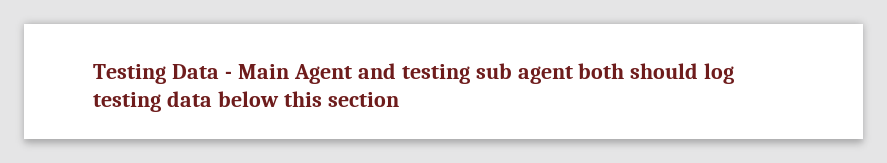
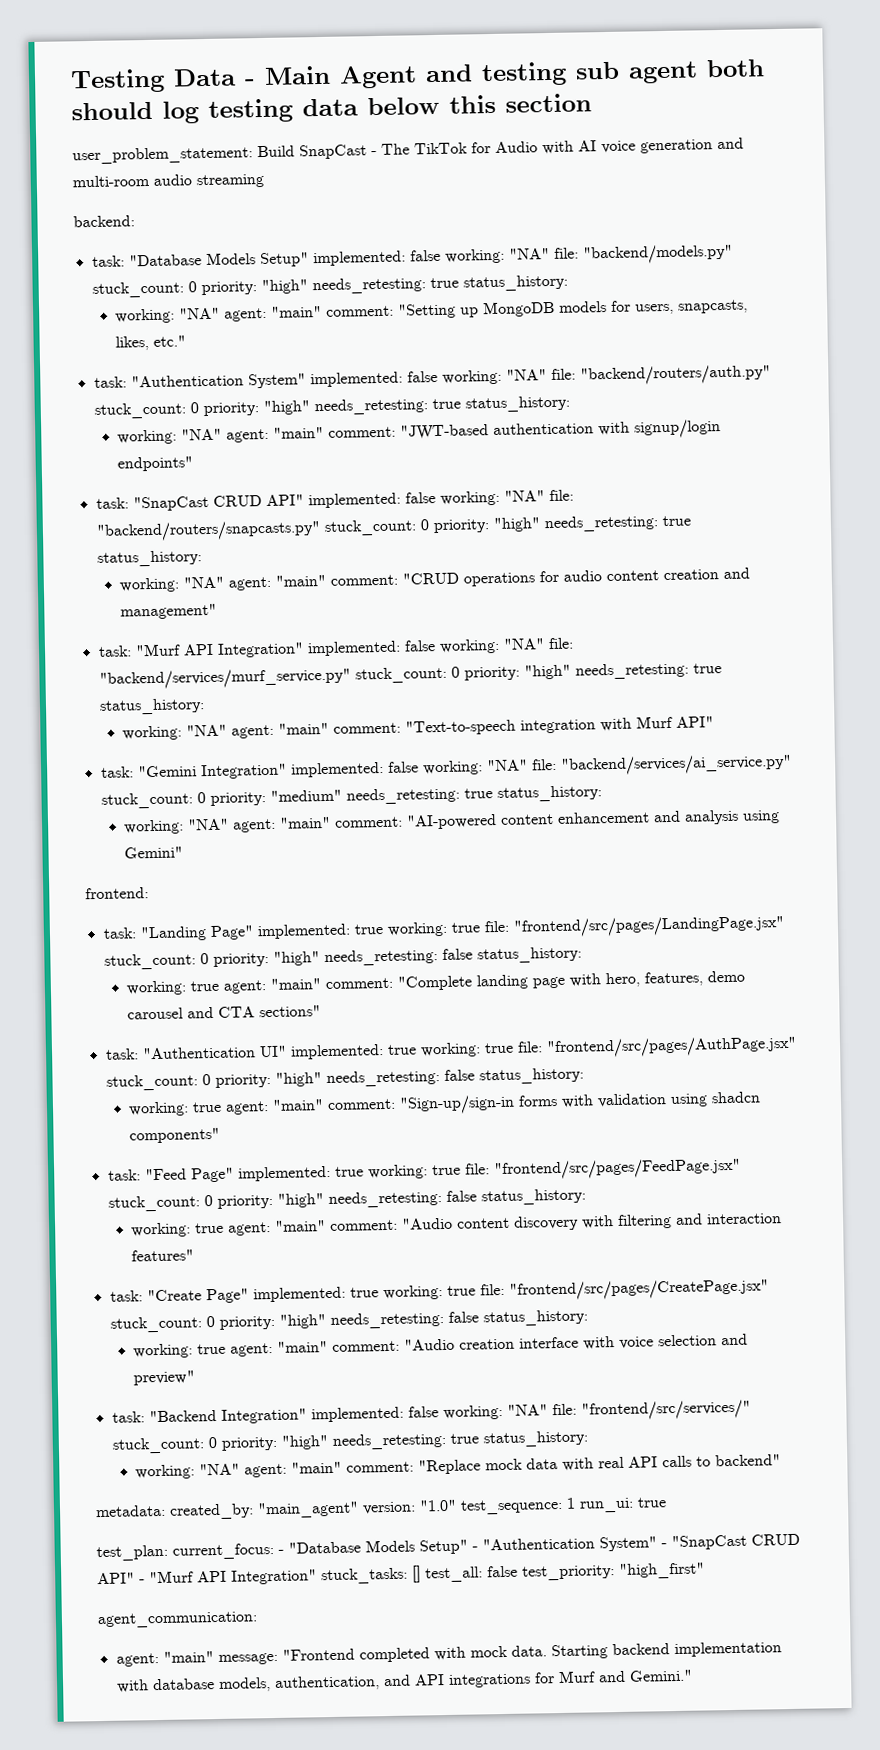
(399, 99) none -> [72,137,744,165] [72,173,264,189] [73,215,135,228] [91,243,733,268] [91,274,568,298] [115,299,749,324] [115,335,187,351] [93,364,771,389] [93,395,570,419] [117,419,722,445] [117,456,194,472] [95,489,574,512] [95,515,691,542] [96,550,202,567] [119,567,751,593] [120,603,218,620] [97,637,574,658] [98,662,722,690] [98,698,205,715] [122,715,715,741] [100,753,792,780] [100,785,602,809] [124,809,781,835] [124,846,184,859] [85,887,149,900] [102,915,785,942] [103,946,582,970] [126,970,746,996] [127,1005,322,1020] [104,1035,797,1060] [105,1067,584,1091] [128,1091,762,1117] [129,1127,221,1144] [107,1157,741,1183] [107,1188,586,1212] [131,1213,783,1238] [131,1249,195,1262] [109,1278,769,1304] [109,1309,588,1333] [133,1333,749,1359] [133,1370,196,1386] [111,1399,751,1424] [111,1430,588,1454] [135,1454,782,1480] [95,1497,667,1520] [96,1533,800,1562] [97,1562,705,1585] [97,1611,258,1629] [115,1641,782,1667] [115,1669,693,1693] // user_problem_statement: Build SnapCast - The TikTok for Audio with AI voice generation and multi-room audio streaming // backend: // task: "Database Models Setup" implemented: false working: "NA" file: "backend/models.py" stuck_count: 0 priority: "high" needs_retesting: true status_history: // working: "NA" agent: "main" comment: "Setting up MongoDB models for users, snapcasts, likes, etc." // task: "Authentication System" implemented: false working: "NA" file: "backend/routers/auth.py" stuck_count: 0 priority: "high" needs_retesting: true status_history: // working: "NA" agent: "main" comment: "JWT-based authentication with signup/login endpoints" // task: "SnapCast CRUD API" implemented: false working: "NA" file: "backend/routers/snapcasts.py" stuck_count: 0 priority: "high" needs_retesting: true status_history: // working: "NA" agent: "main" comment: "CRUD operations for audio content creation and management" // task: "Murf API Integration" implemented: false working: "NA" file: "backend/services/murf_service.py" stuck_count: 0 priority: "high" needs_retesting: true status_history: // working: "NA" agent: "main" comment: "Text-to-speech integration with Murf API" // task: "Gemini Integration" implemented: false working: "NA" file: "backend/services/ai_service.py" stuck_count: 0 priority: "medium" needs_retesting: true status_history: // working: "NA" agent: "main" comment: "AI-powered content enhancement and analysis using Gemini" // frontend: // task: "Landing Page" implemented: true working: true file: "frontend/src/pages/LandingPage.jsx" stuck_count: 0 priority: "high" needs_retesting: false status_history: // working: true agent: "main" comment: "Complete landing page with hero, features, demo carousel and CTA sections" // task: "Authentication UI" implemented: true working: true file: "frontend/src/pages/AuthPage.jsx" stuck_count: 0 priority: "high" needs_retesting: false status_history: // working: true agent: "main" comment: "Sign-up/sign-in forms with validation using shadcn components" // task: "Feed Page" implemented: true working: true file: "frontend/src/pages/FeedPage.jsx" stuck_count: 0 priority: "high" needs_retesting: false status_history: // working: true agent: "main" comment: "Audio content discovery with filtering and interaction features" // task: "Create Page" implemented: true working: true file: "frontend/src/pages/CreatePage.jsx" stuck_count: 0 priority: "high" needs_retesting: false status_history: // working: true agent: "main" comment: "Audio creation interface with voice selection and preview" // task: "Backend Integration" implemented: false working: "NA" file: "frontend/src/services/" stuck_count: 0 priority: "high" needs_retesting: true status_history: // working: "NA" agent: "main" comment: "Replace mock data with real API calls to backend" // metadata: created_by: "main_agent" version: "1.0" test_sequence: 1 run_ui: true // test_plan: current_focus: - "Database Models Setup" - "Authentication System" - "SnapCast CRUD API" - "Murf API Integration" stuck_tasks: [] test_all: false test_priority: "high_first" // agent_communication: // agent: "main" message: "Frontend completed with mock data. Starting backend implementation with database models, authentication, and API integrations for Murf and Gemini."

